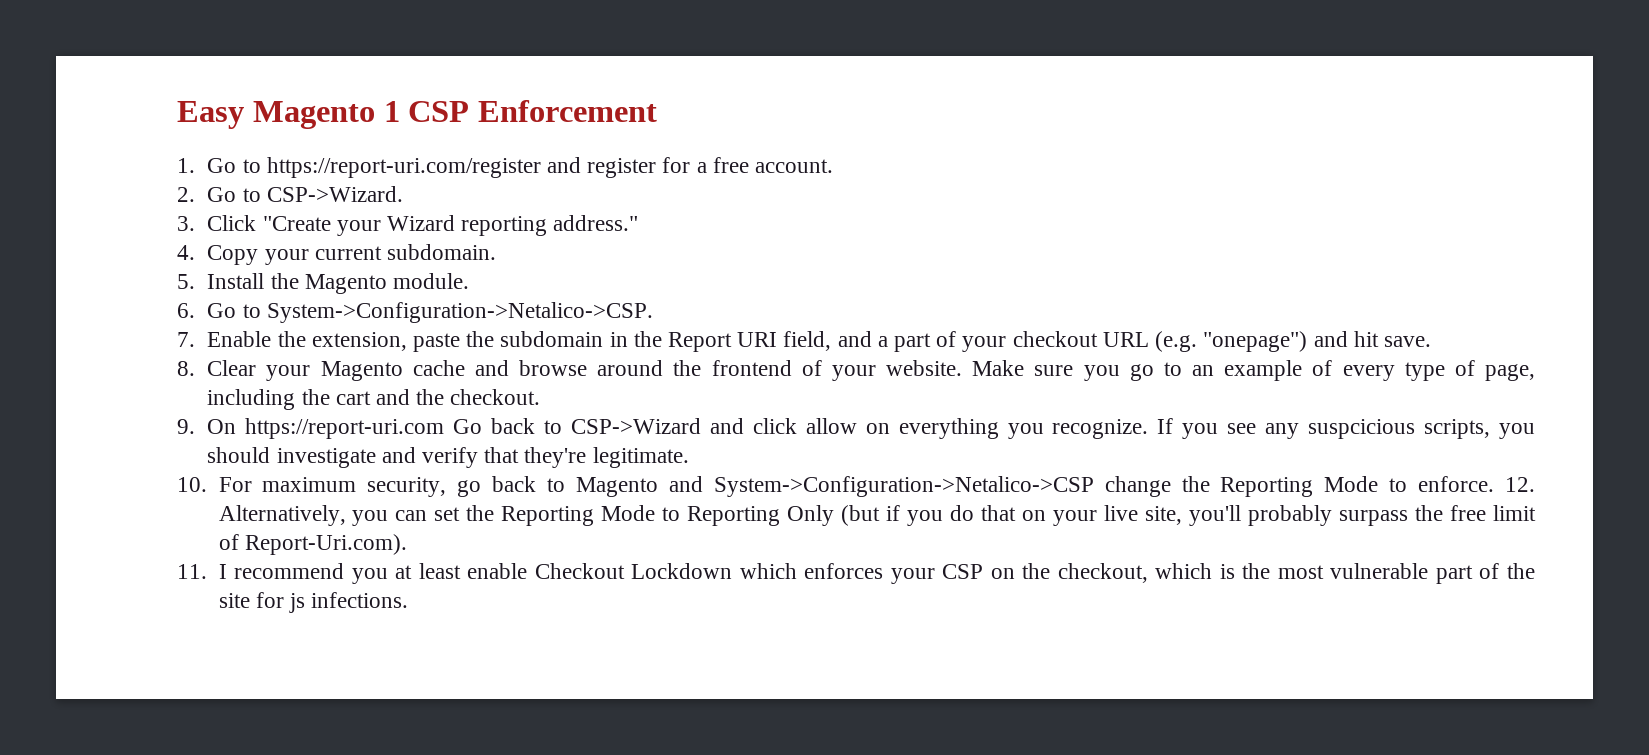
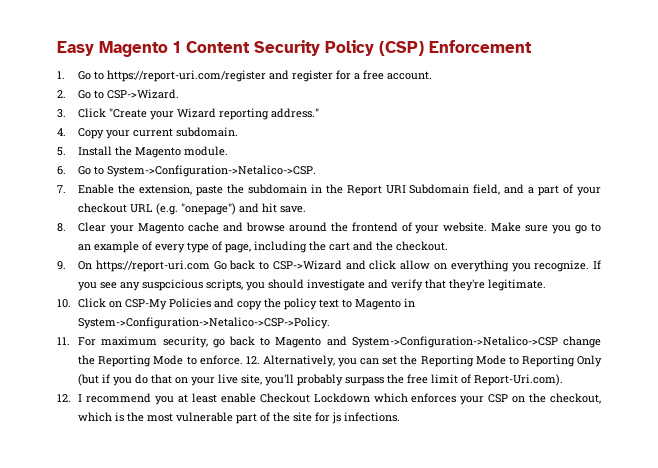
[408,101,470,122] CSP -> [186,40,424,56] Content Security Policy (CSP)
(778, 339) none -> [409,184,470,194] Subdomain
(207, 484) none -> [78,298,416,310] [78,317,331,329] [57,337,70,345] Click on CSP-My Policies and copy the policy text to Magento in System->Configuration->Netalico->CSP->Policy. // 11.
[177,564,207,579] 11. -> [57,394,71,402] 12.

